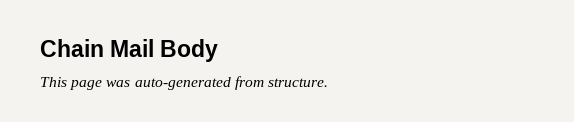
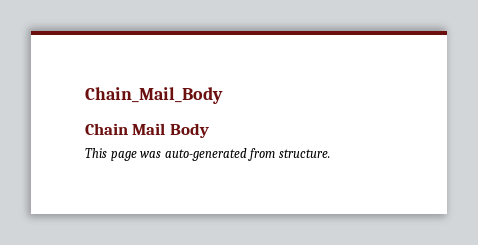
(40, 48) none -> [85,87,223,104] Chain_Mail_Body //

